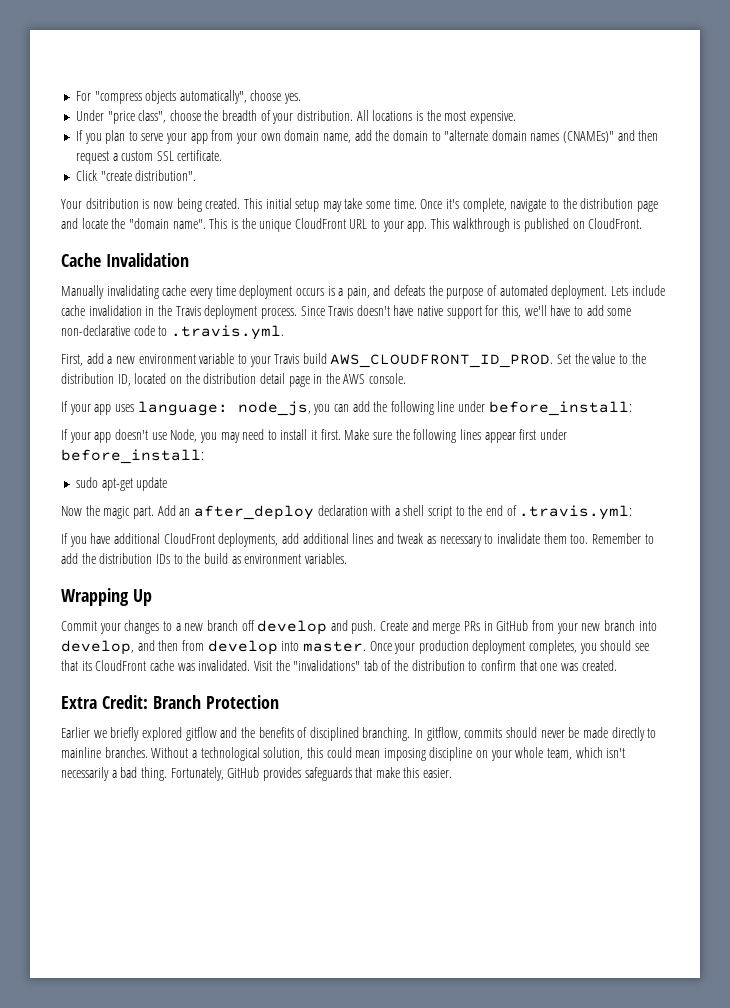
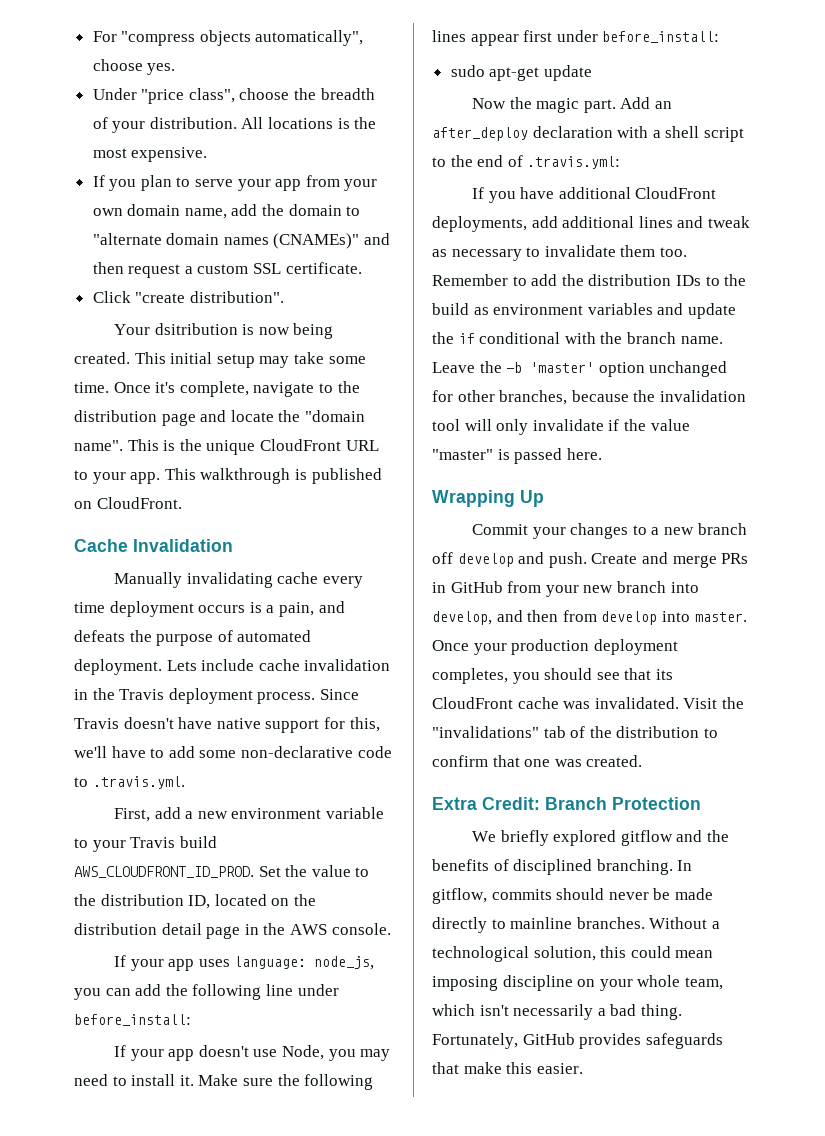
[311,429,341,440] it first. -> [179,1075,194,1086] it.
[304,553,347,564] variables. -> [587,303,736,319] [432,332,723,344] [432,361,728,377] [432,390,746,405] [432,419,690,435] [432,448,602,464] variables and update the if conditional with the branch name. Leave the -b 'master' option unchanged for other branches, because the invalidation tool will only invalidate if the value "master" is passed here.
[61,727,107,738] Earlier we -> [472,831,497,842] We

